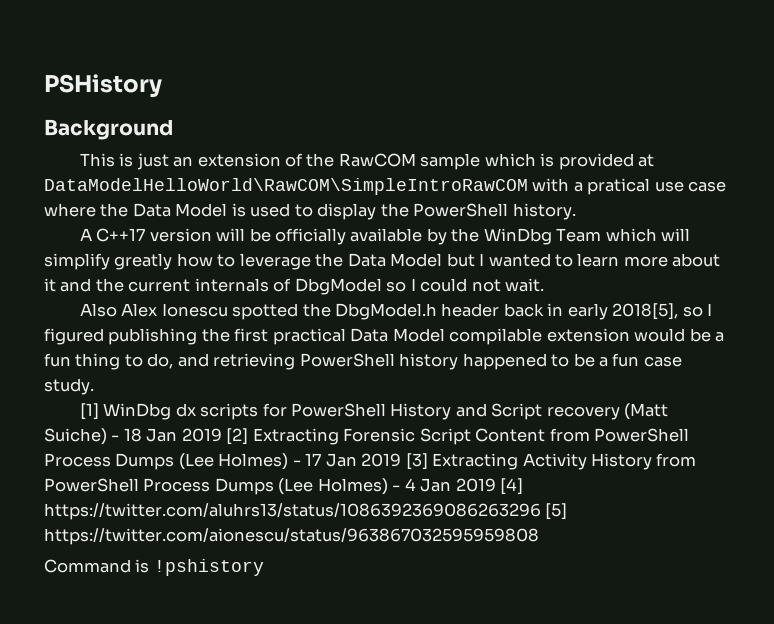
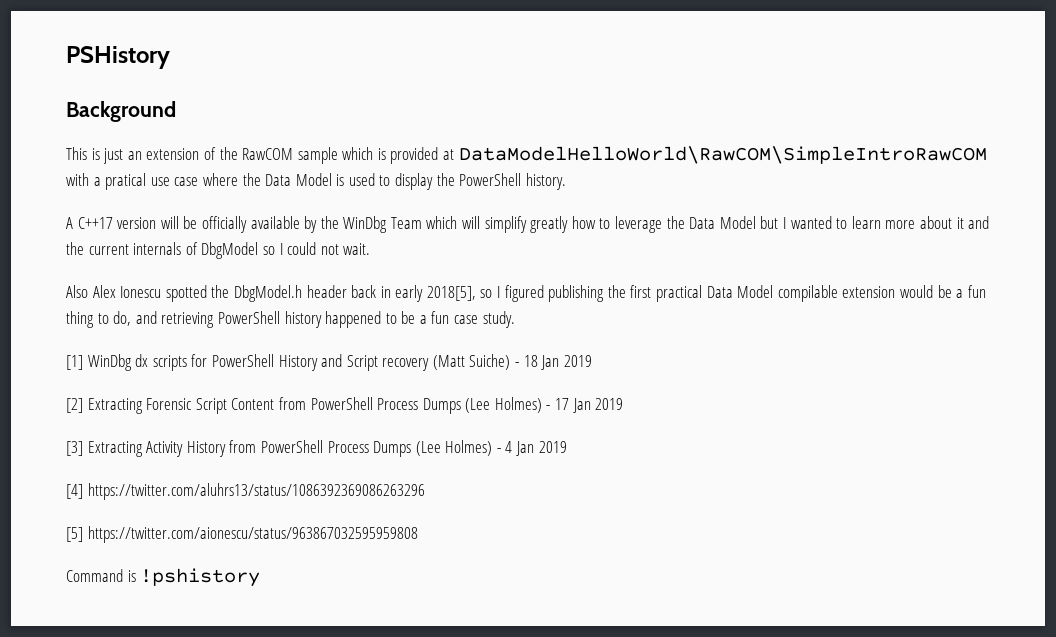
(222, 435) none -> (592, 361) //
(402, 460) none -> (624, 404) //
(496, 485) none -> (567, 447) //
(541, 511) none -> (425, 491) //

